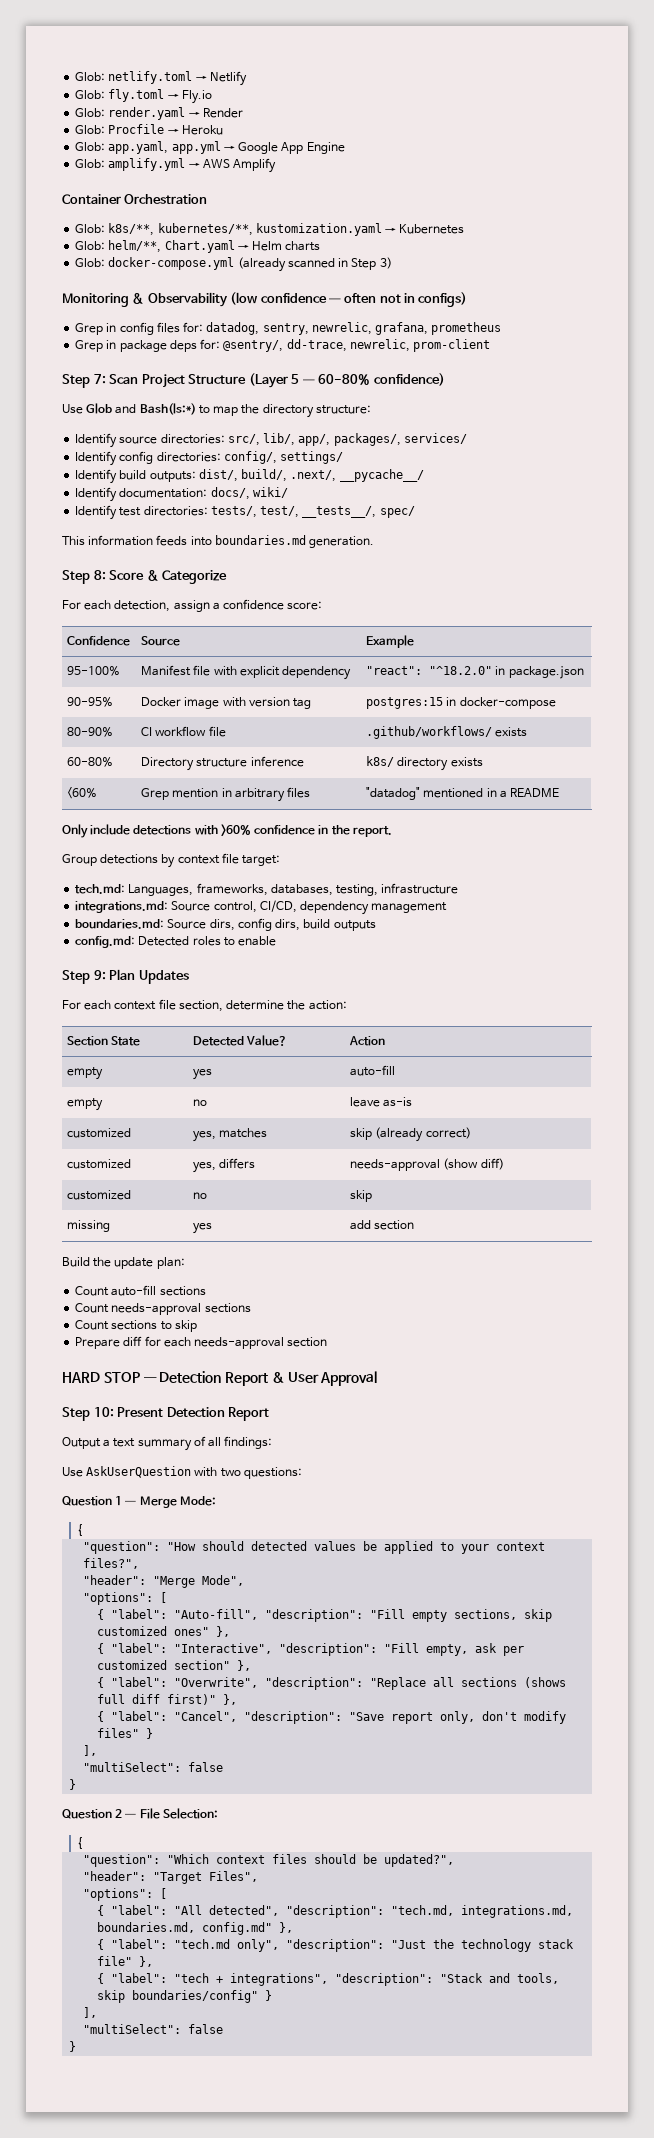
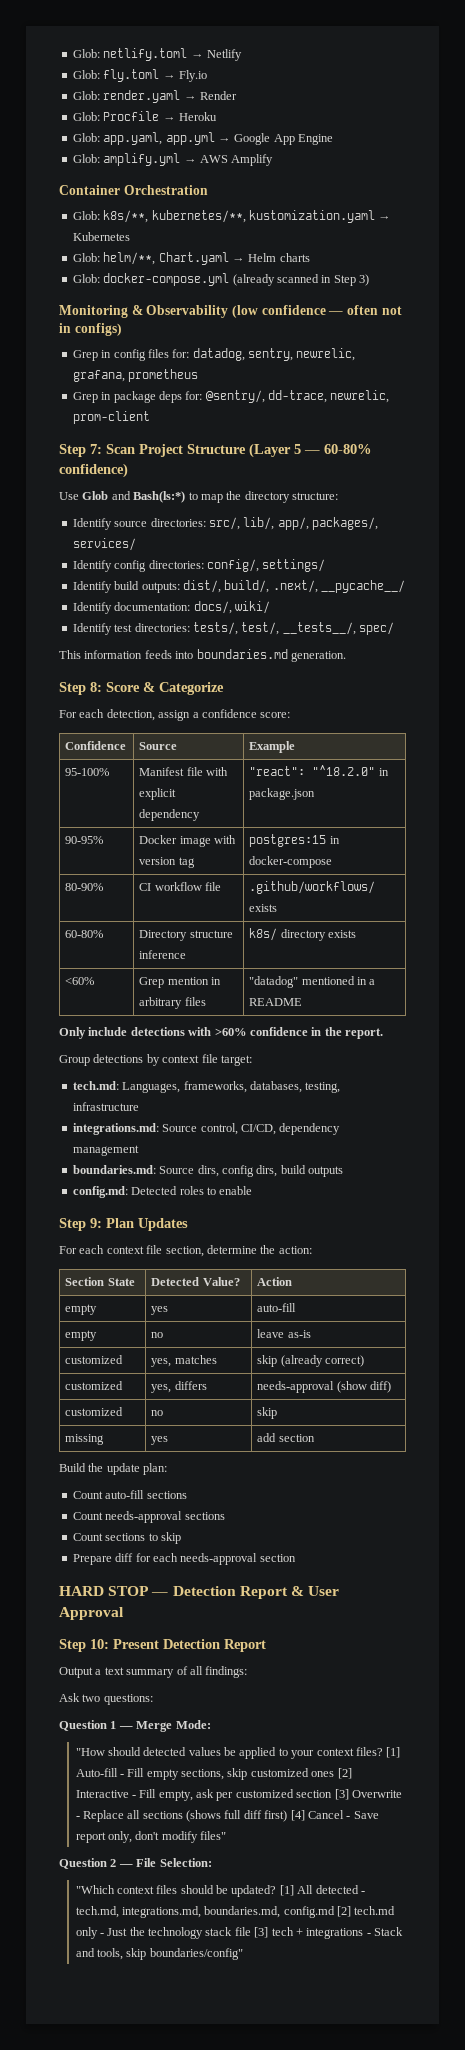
[62,1466,218,1478] Use AskUserQuestion with -> [59,1693,80,1702] Ask
[77,1524,83,1536] [83,1541,161,1554] { // "question": -> (211, 1724) none
[83,1558,140,1569] [83,1575,245,1588] [83,1592,168,1605] [97,1609,553,1622] [97,1626,231,1637] [97,1643,525,1656] [97,1660,252,1671] [97,1677,427,1690] files?", // "header": "Merge Mode", // "options": [ // { "label": "Auto-fill", "description": "Fill empty sections, skip customized ones" }, // { "label": "Interactive", "description": "Fill empty, ask per customized section" }, // { "label": "Overwrite", "description": "Replace -> [355,1747,401,1758] [75,1768,352,1780] [75,1789,402,1801] [75,1810,124,1822] files? [1] Auto-fill - Fill empty sections, skip customized ones [2] Interactive - Fill empty, ask per customized section [3] Overwrite - Replace
[167,1694,238,1705] [97,1711,385,1724] first)" }, // { "label": "Cancel", "description": "Save -> [264,1810,379,1822] first) [4] Cancel - Save
[146,1728,154,1739] [83,1745,98,1756] [83,1762,224,1772] [69,1779,77,1790] } // ], // "multiSelect": false // } -> (227, 1835) none
[77,1837,83,1849] [83,1854,161,1867] { // "question": -> (212, 1862) none
[384,1854,455,1867] [83,1871,259,1884] [83,1888,168,1901] [97,1905,574,1918] [97,1922,294,1935] [97,1939,575,1952] [97,1956,154,1967] [97,1973,560,1986] [97,1990,273,2003] [83,2007,98,2018] [83,2024,224,2034] [69,2041,77,2052] updated?", // "header": "Target Files", // "options": [ // { "label": "All detected", "description": "tech.md, integrations.md, boundaries.md, config.md" }, // { "label": "tech.md only", "description": "Just the technology stack file" }, // { "label": "tech + integrations", "description": "Stack and tools, skip boundaries/config" } // ], // "multiSelect": false // } -> [231,1885,365,1897] [75,1906,396,1918] [75,1927,404,1939] [75,1948,243,1960] updated? [1] All detected - tech.md, integrations.md, boundaries.md, config.md [2] tech.md only - Just the technology stack file [3] tech + integrations - Stack and tools, skip boundaries/config"

